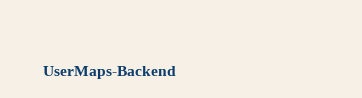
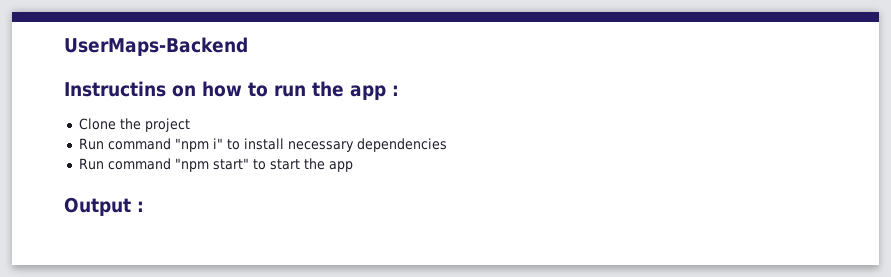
(176, 72) none -> [64,81,399,100] [78,118,190,132] [78,138,447,152] [78,158,353,172] [64,197,144,216] // Instructins on how to run the app : // Clone the project // Run command "npm i" to install necessary dependencies // Run command "npm start" to start the app // Output :

